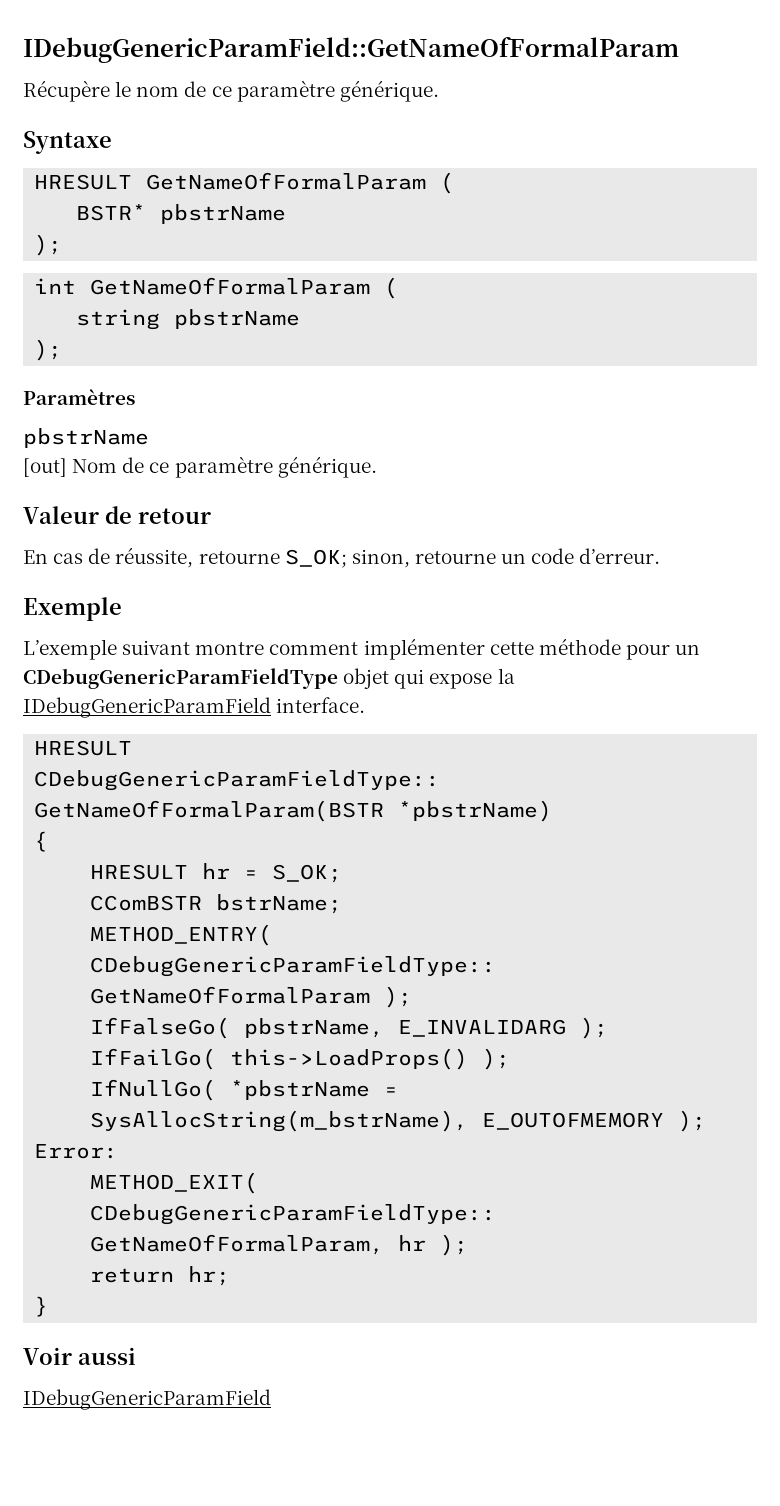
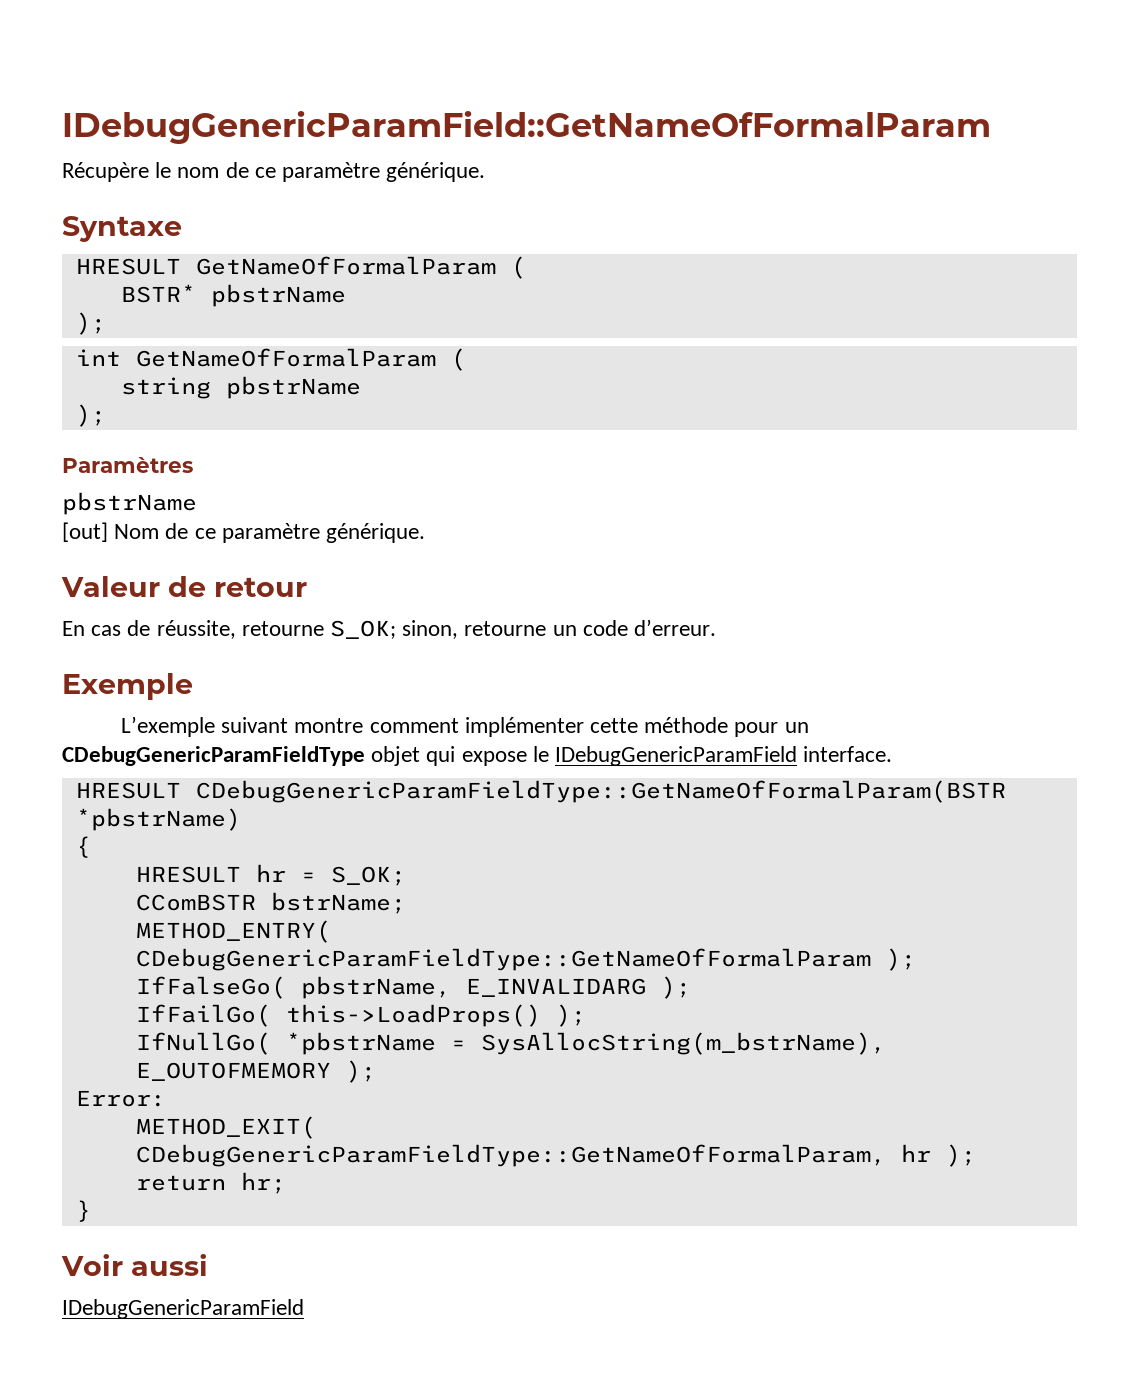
[497,668,515,684] la -> [532,746,549,762] le

